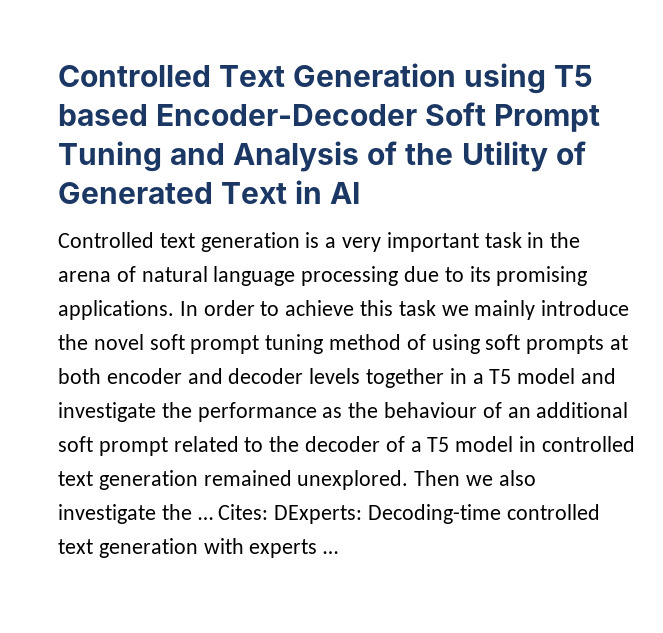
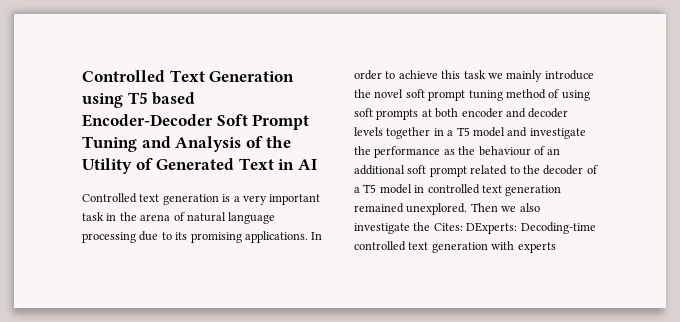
[197,517,213,520] … -> (431, 226) none
[323,551,339,554] … -> (556, 247) none

